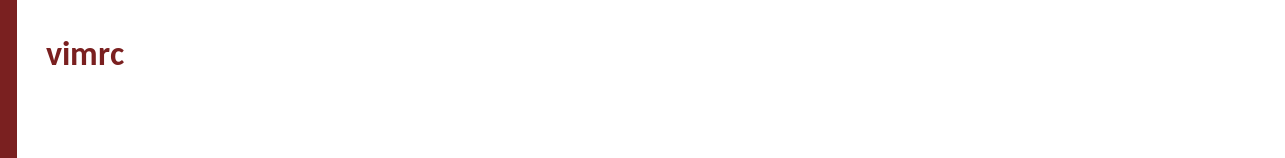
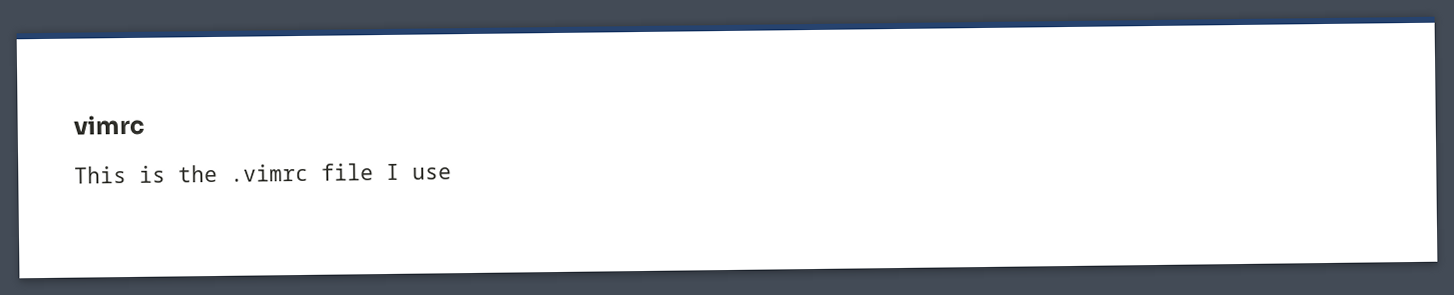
(124, 53) none -> [74,163,452,184] // This is the .vimrc file I use

